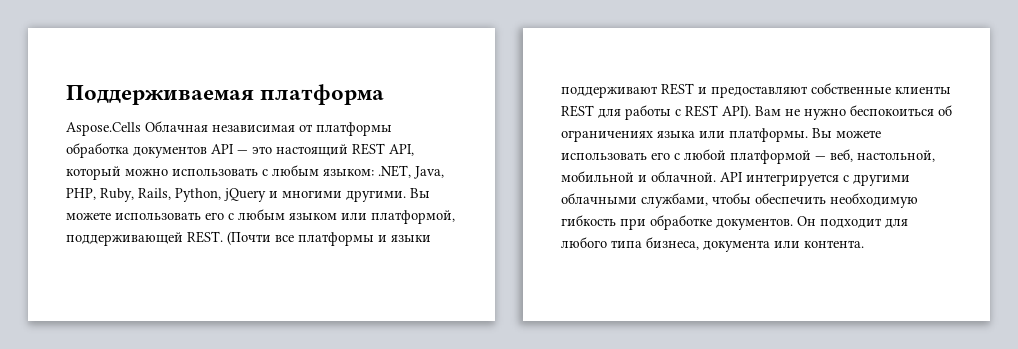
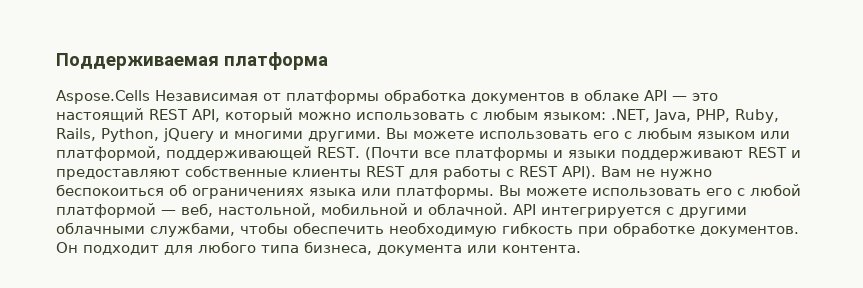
[145,121,295,132] Облачная независимая -> [155,90,258,101] Независимая
(207, 152) none -> [570,89,639,101] в облаке

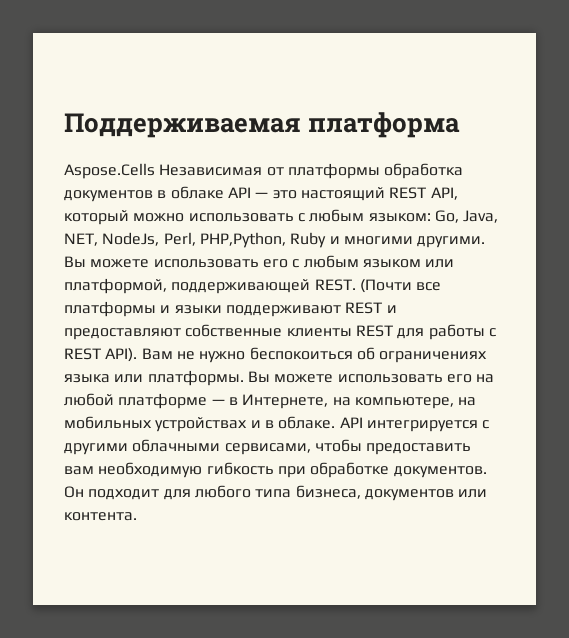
[611,109,779,123] [56,128,214,142] .NET, Java, PHP, Ruby, Rails, Python, jQuery -> [434,210,499,223] [64,232,327,248] Go, Java, NET, NodeJs, Perl, PHP,Python, Ruby
[737,184,801,196] [56,203,508,218] с любой платформой — веб, настольной, мобильной и облачной. -> [476,374,495,383] [64,393,477,409] [64,416,336,432] на любой платформе — в Интернете, на компьютере, на мобильных устройствах и в облаке.
[150,222,384,237] службами, чтобы обеспечить -> [224,439,472,455] [64,466,94,475] сервисами, чтобы предоставить вам
[377,245,462,256] документа -> [364,489,454,501] документов

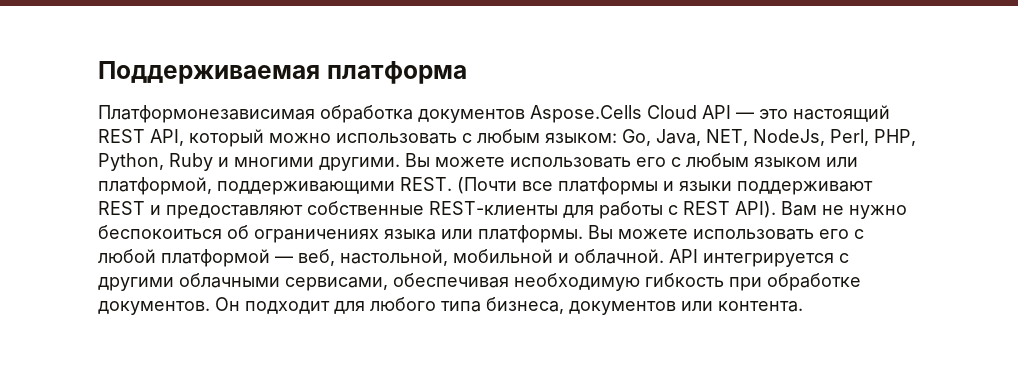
[64,163,464,179] [64,186,224,202] Aspose.Cells Независимая от платформы обработка документов в облаке -> [98,105,697,123] Платформонезависимая обработка документов Aspose.Cells Cloud
[199,232,286,248] PHP,Python, -> [874,129,916,146] [98,153,164,171] PHP, Python,
[171,279,311,294] поддерживающей -> [217,181,395,195] поддерживающими
[286,325,393,337] клиенты REST -> [429,201,558,215] REST-клиенты
[476,374,495,383] [64,393,477,409] [64,416,336,432] на любой платформе — в Интернете, на компьютере, на мобильных устройствах и в облаке. -> [854,229,864,239] [98,249,664,267] с любой платформой — веб, настольной, мобильной и облачной.
[314,439,472,455] [64,466,94,475] чтобы предоставить вам -> [393,273,509,288] обеспечивая

